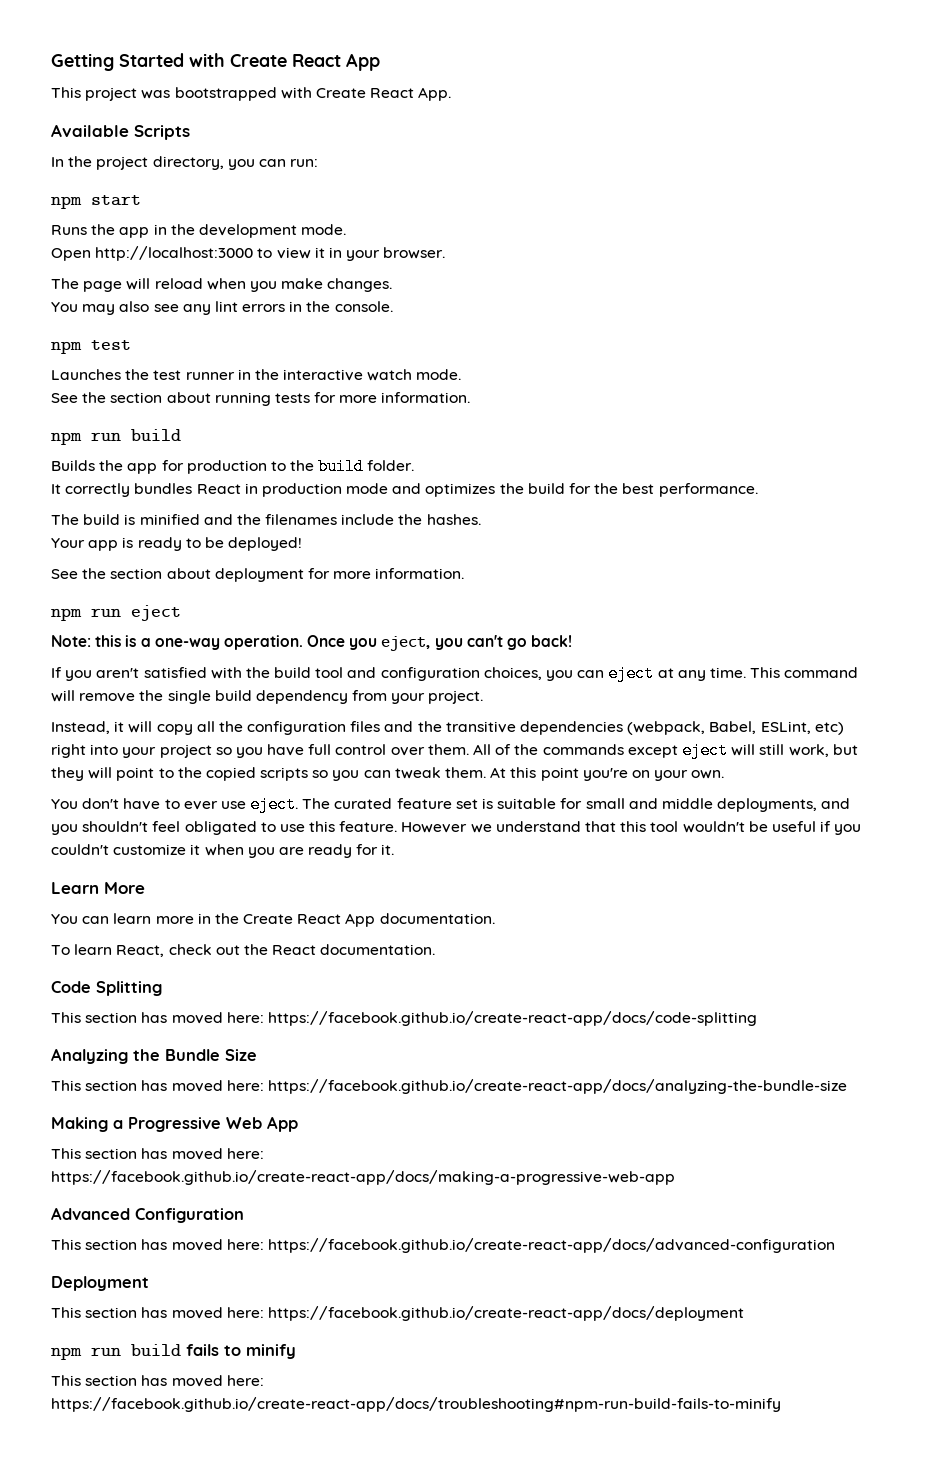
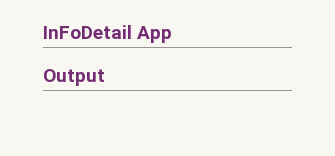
[51,53,380,71] [51,87,452,101] [51,124,190,140] [51,156,319,170] [51,195,141,209] [51,224,347,238] [51,246,446,261] [51,278,393,292] [51,301,393,315] [51,340,131,354] [51,369,462,381] [51,392,471,406] [51,429,181,445] [51,458,415,475] [51,483,758,497] [51,514,481,525] [51,537,303,551] [51,568,465,582] [51,605,181,621] [51,635,573,651] [51,665,859,682] [51,690,484,704] [51,721,844,735] [51,742,858,759] [51,767,725,781] [51,796,851,813] [51,821,862,835] [51,844,395,858] [51,882,145,894] [51,913,495,927] [51,944,436,957] [51,981,162,996] [51,1011,757,1026] [51,1048,257,1064] [51,1079,847,1094] [51,1116,298,1132] [51,1148,264,1160] [51,1170,675,1185] [51,1207,244,1223] [51,1238,835,1253] [51,1276,149,1291] [51,1306,744,1321] [51,1344,296,1360] [51,1375,264,1387] [51,1397,781,1412] Getting Started with Create React App // This project was bootstrapped with Create React App. // Available Scripts // In the project directory, you can run: // npm start // Runs the app in the development mode. // Open http://localhost:3000 to view it in your browser. // The page will reload when you make changes. // You may also see any lint errors in the console. // npm test // Launches the test runner in the interactive watch mode. // See the section about running tests for more information. // npm run build // Builds the app for production to the build folder. // It correctly bundles React in production mode and optimizes the build for the best performance. // The build is minified and the filenames include the hashes. // Your app is ready to be deployed! // See the section about deployment for more information. // npm run eject // Note: this is a one-way operation. Once you eject, you can't go back! // If you aren't satisfied with the build tool and configuration choices, you can eject at any time. This command will remove the single build dependency from your project. // Instead, it will copy all the configuration files and the transitive dependencies (webpack, Babel, ESLint, etc) right into your project so you have full control over them. All of the commands except eject will still work, but they will point to the copied scripts so you can tweak them. At this point you're on your own. // You don't have to ever use eject. The curated feature set is suitable for small and middle deployments, and you shouldn't feel obligated to use this feature. However we understand that this tool wouldn't be useful if you couldn't customize it when you are ready for it. // Learn More // You can learn more in the Create React App documentation. // To learn React, check out the React documentation. // Code Splitting // This section has moved here: https://facebook.github.io/create-react-app/docs/code-splitting // Analyzing the Bundle Size // This section has moved here: https://facebook.github.io/create-react-app/docs/analyzing-the-bundle-size // Making a Progressive Web App // This section has moved here: https://facebook.github.io/create-react-app/docs/making-a-progressive-web-app // Advanced Configuration // This section has moved here: https://facebook.github.io/create-react-app/docs/advanced-configuration // Deployment // This section has moved here: https://facebook.github.io/create-react-app/docs/deployment // npm run build fails to minify // This section has moved here: https://facebook.github.io/create-react-app/docs/troubleshooting#npm-run-build-fails-to-minify -> [43,25,173,43] [43,69,105,86] InFoDetail App // Output

